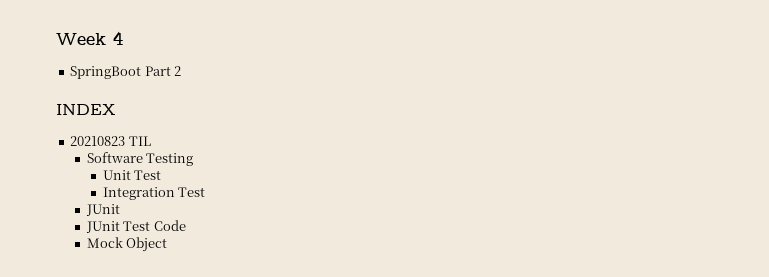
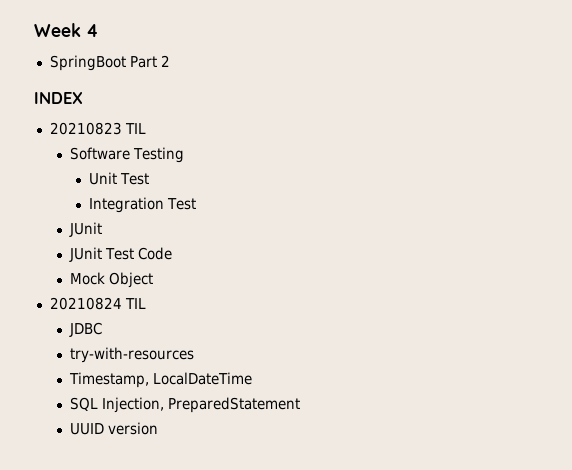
(168, 244) none -> [49,297,146,310] [68,322,102,337] [69,347,194,363] [68,372,252,388] [69,397,300,413] [69,422,158,435] // 20210824 TIL // JDBC // try-with-resources // Timestamp, LocalDateTime // SQL Injection, PreparedStatement // UUID version

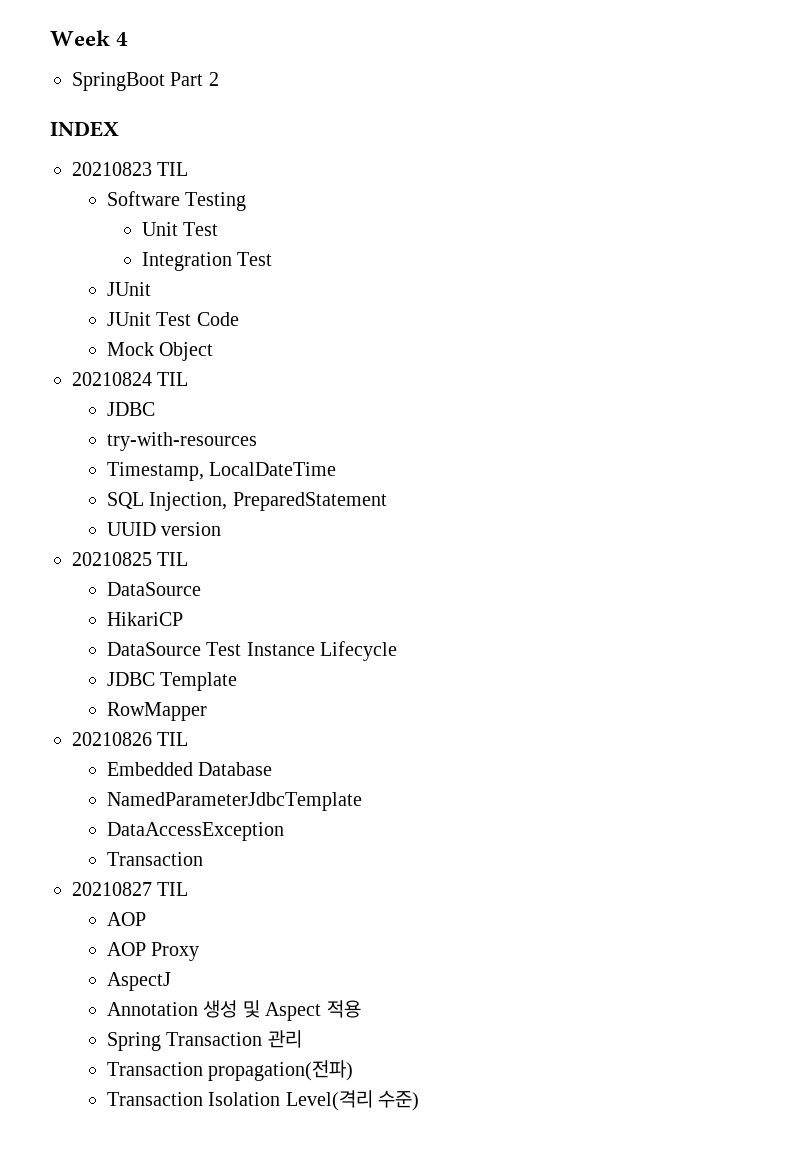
(158, 428) none -> [72,552,189,566] [106,582,201,596] [106,612,183,626] [106,641,398,661] [106,672,238,691] [106,702,207,721] [72,732,189,746] [106,762,273,776] [106,792,362,811] [106,822,284,841] [106,852,203,866] [72,882,189,896] [106,912,146,926] [106,942,200,961] [106,972,171,991] [106,1000,361,1021] [106,1030,302,1051] [106,1060,354,1081] [106,1090,420,1111] // 20210825 TIL // DataSource // HikariCP // DataSource Test Instance Lifecycle // JDBC Template // RowMapper // 20210826 TIL // Embedded Database // NamedParameterJdbcTemplate // DataAccessException // Transaction // 20210827 TIL // AOP // AOP Proxy // AspectJ // Annotation 생성 및 Aspect 적용 // Spring Transaction 관리 // Transaction propagation(전파) // Transaction Isolation Level(격리 수준)

